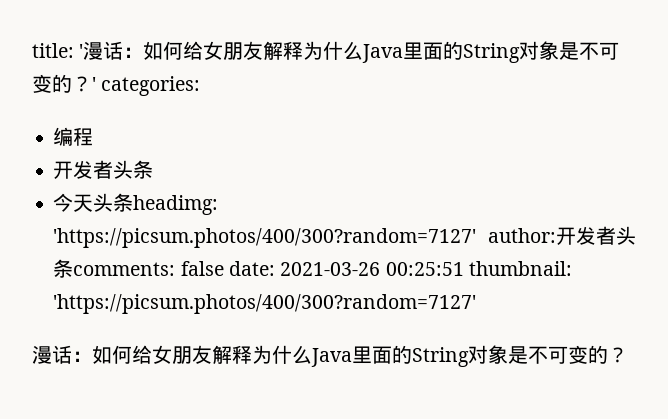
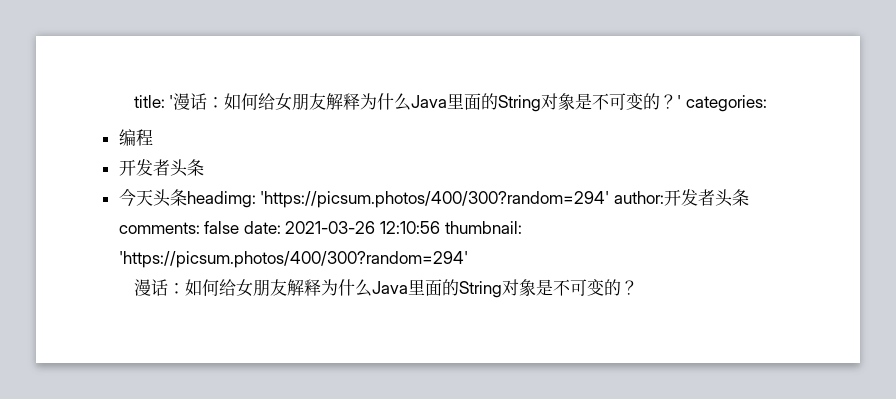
[53,228,477,248] 'https://picsum.photos/400/300?random=7127' -> [260,191,610,208] 'https://picsum.photos/400/300?random=294'
[385,261,572,276] [53,294,477,314] 00:25:51 thumbnail: 'https://picsum.photos/400/300?random=7127' -> [380,221,522,234] [118,251,468,268] 12:10:56 thumbnail: 'https://picsum.photos/400/300?random=294'

